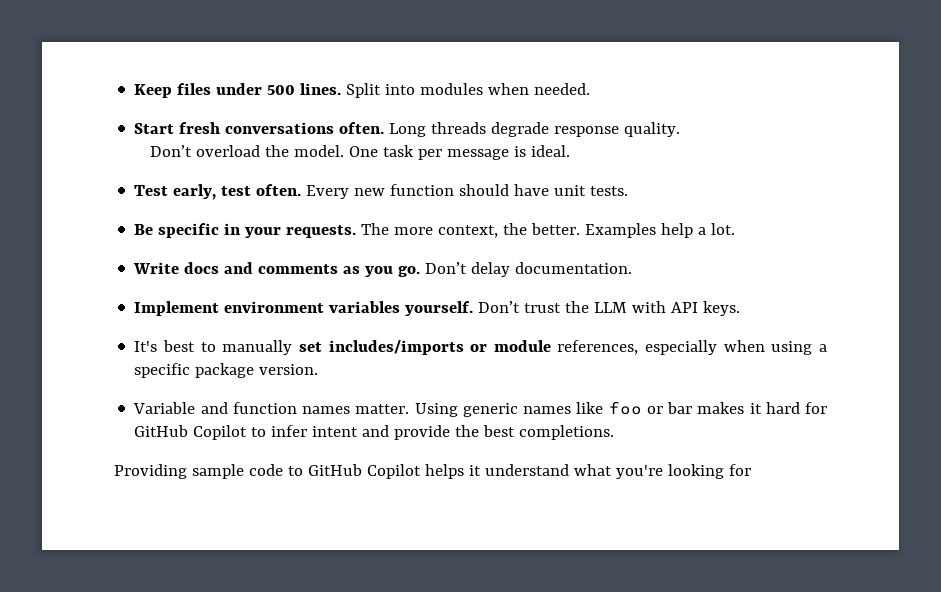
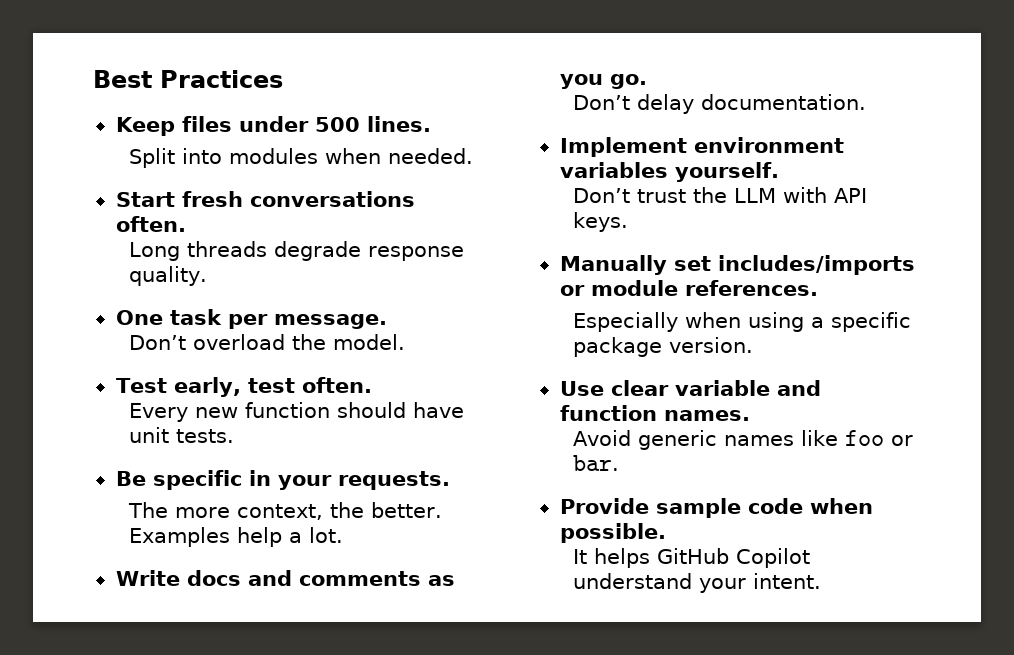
(134, 91) none -> [93,70,283,88] Best Practices //
(342, 89) none -> (431, 124) //
(385, 128) none -> (186, 224) //
(681, 129) none -> [115,309,387,329] // One task per message.
[348,145,570,160] One task per message is ideal. -> (405, 342) none
(302, 190) none -> (372, 385) //
(357, 231) none -> (450, 480) //
(421, 271) none -> (647, 81) //
(474, 308) none -> (779, 172) //
[134,340,293,355] It's best to manually -> [559,255,667,275] Manually
[557,340,718,355] references, especially -> [684,280,818,296] [572,312,678,332] references. // Especially
[133,402,458,417] Variable and function names matter. Using -> [559,380,821,396] [559,405,750,421] [572,430,631,446] Use clear variable and function names. // Avoid
[667,402,828,414] [134,425,615,440] [114,464,751,479] bar makes it hard for GitHub Copilot to infer intent and provide the best completions. // Providing sample code to GitHub Copilot helps it understand what you're looking for -> [572,455,619,471] [559,498,873,518] [559,523,666,543] [572,548,810,568] [572,573,821,593] bar. // Provide sample code when possible. // It helps GitHub Copilot understand your intent.

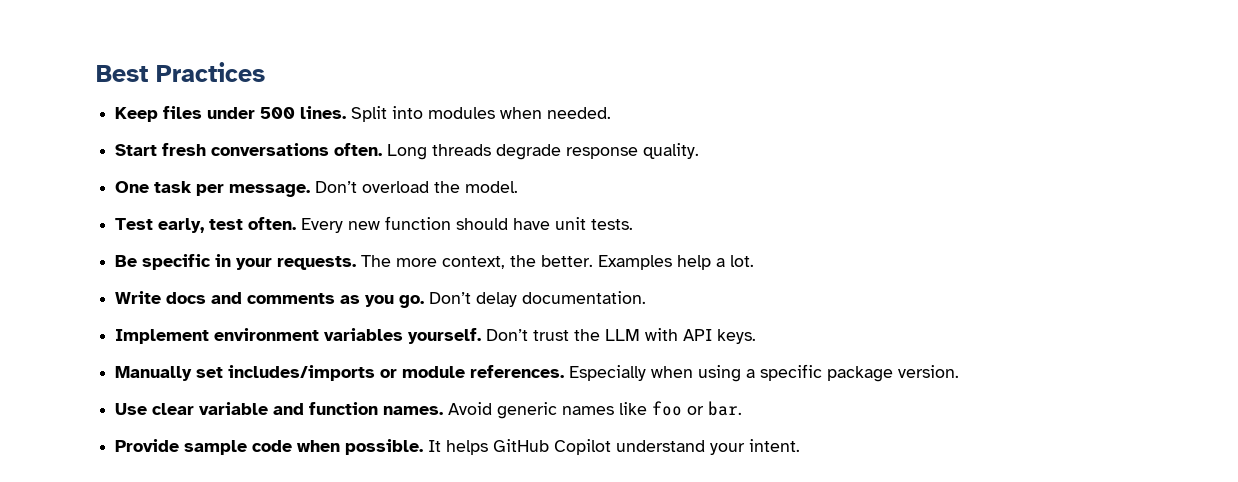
(431, 124) // -> (347, 112) none
(186, 224) // -> (383, 149) none
(387, 321) // -> (311, 190) none
(372, 385) // -> (297, 223) none
(450, 480) // -> (357, 263) none
(647, 81) // -> (425, 301) none
(779, 172) // -> (482, 336) none
(818, 288) // -> (565, 371) none
(750, 415) // -> (444, 410) none
(666, 533) // -> (424, 447) none

